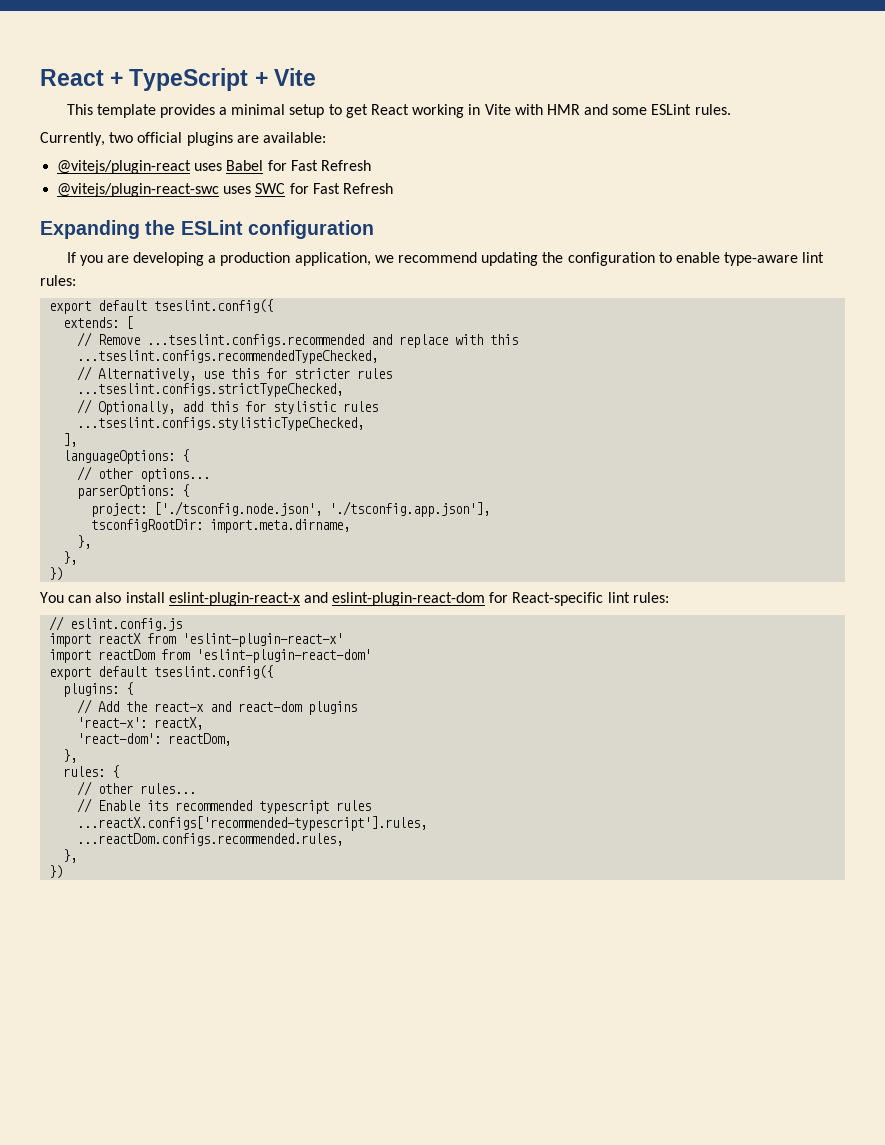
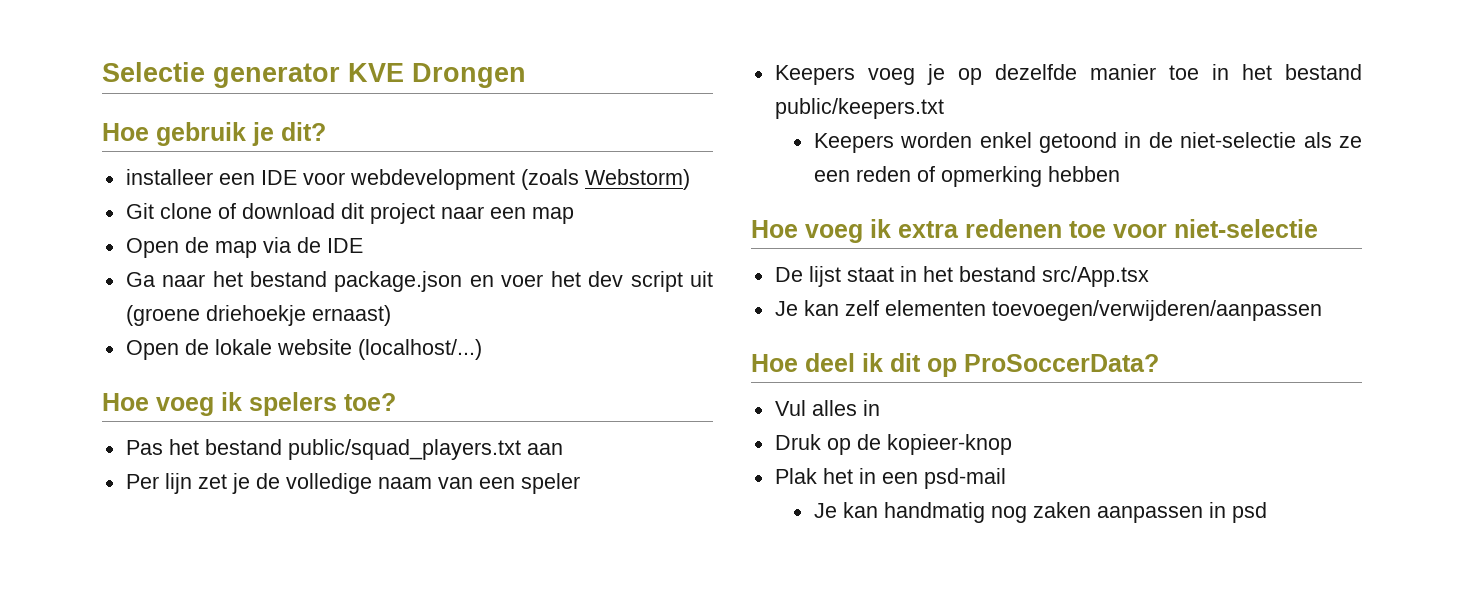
[40,68,316,91] [66,104,731,118] [40,132,326,146] [57,160,371,174] [57,183,393,197] [40,220,374,239] [66,252,825,266] [40,275,76,286] [49,299,274,314] [63,316,134,329] [77,332,519,348] [77,350,379,364] [77,366,393,381] [77,383,344,397] [77,399,379,415] [77,417,365,431] [63,433,78,447] [63,449,190,464] [77,466,211,482] [77,484,190,499] [91,501,491,517] [91,519,351,533] [77,535,92,549] [63,551,78,565] [49,567,64,581] [40,592,669,606] [49,616,183,631] [49,633,344,647] [49,649,372,663] [49,665,274,680] [63,682,134,697] [77,699,358,715] [77,717,204,730] [77,733,232,746] [63,749,78,763] [63,765,120,778] [77,781,197,796] [77,798,372,814] [77,816,428,831] [77,833,344,846] [63,849,78,863] [49,865,64,879] React + TypeScript + Vite // This template provides a minimal setup to get React working in Vite with HMR and some ESLint rules. // Currently, two official plugins are available: // @vitejs/plugin-react uses Babel for Fast Refresh // @vitejs/plugin-react-swc uses SWC for Fast Refresh // Expanding the ESLint configuration // If you are developing a production application, we recommend updating the configuration to enable type-aware lint rules: // export default tseslint.config({ // extends: [ // // Remove ...tseslint.configs.recommended and replace with this // ...tseslint.configs.recommendedTypeChecked, // // Alternatively, use this for stricter rules // ...tseslint.configs.strictTypeChecked, // // Optionally, add this for stylistic rules // ...tseslint.configs.stylisticTypeChecked, // ], // languageOptions: { // // other options... // parserOptions: { // project: ['./tsconfig.node.json', './tsconfig.app.json'], // tsconfigRootDir: import.meta.dirname, // }, // }, // }) // You can also install eslint-plugin-react-x and eslint-plugin-react-dom for React-specific lint rules: // // eslint.config.js // import reactX from 'eslint-plugin-react-x' // import reactDom from 'eslint-plugin-react-dom' // export default tseslint.config({ // plugins: { // // Add the react-x and react-dom plugins // 'react-x': reactX, // 'react-dom': reactDom, // }, // rules: { // // other rules... // // Enable its recommended typescript rules // ...reactX.configs['recommended-typescript'].rules, // ...reactDom.configs.recommended.rules, // }, // }) -> [102,62,526,88] [102,122,326,146] [125,169,690,190] [125,203,574,224] [125,237,363,258] [125,271,713,292] [125,305,391,326] [125,339,482,360] [102,392,396,416] [125,439,563,460] [125,473,580,494] [774,64,1362,85] [774,98,944,119] [813,132,1362,153] [813,166,1120,187] [751,219,1318,243] [774,266,1149,287] [774,300,1322,321] [751,353,1159,377] [774,400,880,416] [774,434,1012,455] [774,468,1006,489] [813,502,1267,523] Selectie generator KVE Drongen // Hoe gebruik je dit? // installeer een IDE voor webdevelopment (zoals Webstorm) // Git clone of download dit project naar een map // Open de map via de IDE // Ga naar het bestand package.json en voer het dev script uit (groene driehoekje ernaast) // Open de lokale website (localhost/...) // Hoe voeg ik spelers toe? // Pas het bestand public/squad_players.txt aan // Per lijn zet je de volledige naam van een speler // Keepers voeg je op dezelfde manier toe in het bestand public/keepers.txt // Keepers worden enkel getoond in de niet-selectie als ze een reden of opmerking hebben // Hoe voeg ik extra redenen toe voor niet-selectie // De lijst staat in het bestand src/App.tsx // Je kan zelf elementen toevoegen/verwijderen/aanpassen // Hoe deel ik dit op ProSoccerData? // Vul alles in // Druk op de kopieer-knop // Plak het in een psd-mail // Je kan handmatig nog zaken aanpassen in psd

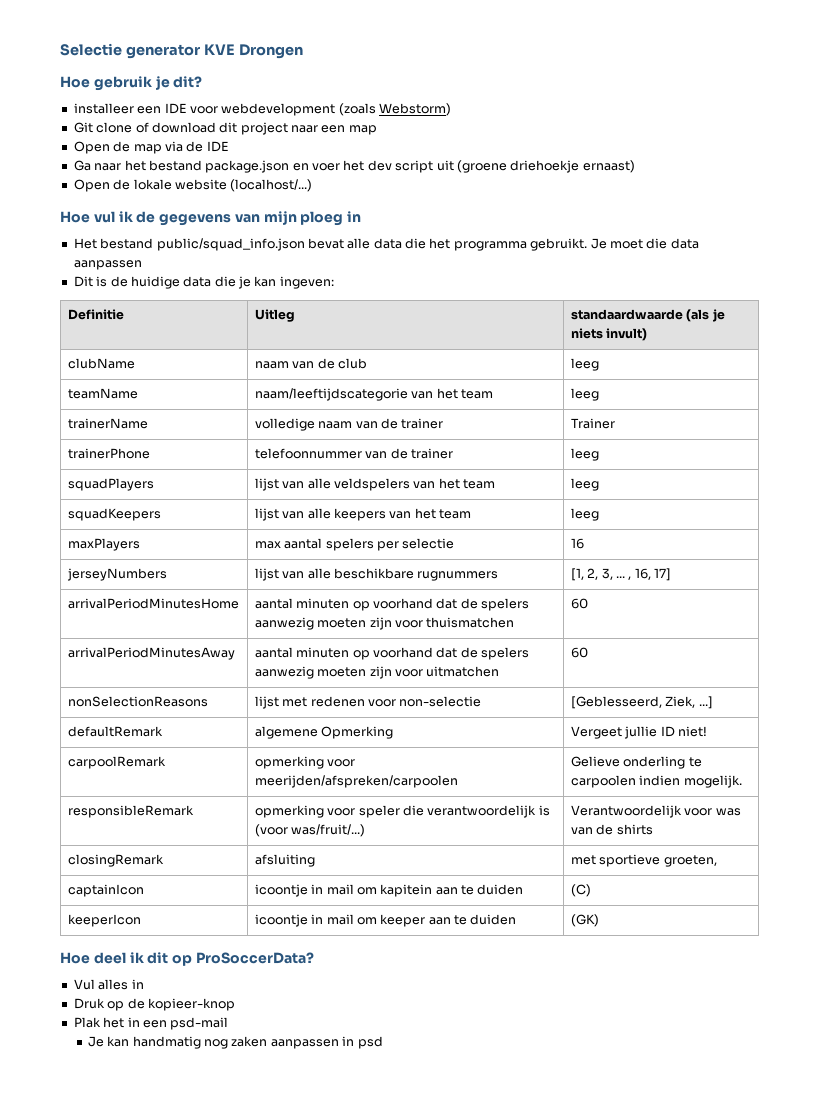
[156,392,396,416] [125,439,563,460] [125,473,580,494] [774,64,1362,85] [774,98,944,119] [813,132,1362,153] [813,166,1120,187] [751,219,1318,243] [774,266,1149,287] [774,300,1322,321] voeg ik spelers toe? // Pas het bestand public/squad_players.txt aan // Per lijn zet je de volledige naam van een speler // Keepers voeg je op dezelfde manier toe in het bestand public/keepers.txt // Keepers worden enkel getoond in de niet-selectie als ze een reden of opmerking hebben // Hoe voeg ik extra redenen toe voor niet-selectie // De lijst staat in het bestand src/App.tsx // Je kan zelf elementen toevoegen/verwijderen/aanpassen -> [93,211,362,226] [73,238,699,251] [73,260,142,270] [73,276,334,289] [67,309,124,320] [254,309,295,322] [570,309,725,322] [570,328,648,341] [67,358,135,369] [254,358,367,369] [570,358,599,371] [67,388,138,399] [254,388,493,401] [570,388,599,401] [67,418,148,429] [254,418,444,431] [570,418,615,429] [67,448,150,459] [254,448,453,459] [570,448,599,461] [67,478,154,491] [254,478,496,491] [570,478,599,491] [67,508,161,521] [254,508,472,521] [570,508,599,521] [67,538,140,551] [254,538,455,551] [570,538,584,549] [66,568,167,581] [254,568,499,581] [570,568,672,581] [67,598,239,609] [254,598,530,611] [254,617,515,630] [570,598,588,609] [67,647,235,660] [254,647,530,660] [254,666,500,679] [570,647,588,658] [67,696,208,707] [254,696,482,709] [570,696,713,709] [67,726,163,737] [254,726,394,739] [570,726,707,739] [67,756,166,769] [254,756,356,769] [254,775,458,788] [570,756,702,769] [570,775,742,788] [67,805,194,818] [254,805,550,818] [254,824,366,837] [570,805,741,818] [570,824,653,835] [67,854,164,867] [254,854,315,867] [570,854,717,867] [67,884,144,897] [254,884,524,897] [570,884,591,897] [67,914,141,927] [254,914,517,927] [570,914,599,927] vul ik de gegevens van mijn ploeg in // Het bestand public/squad_info.json bevat alle data die het programma gebruikt. Je moet die data aanpassen // Dit is de huidige data die je kan ingeven: // Definitie | Uitleg | standaardwaarde (als je niets invult) // clubName | naam van de club | leeg // teamName | naam/leeftijdscategorie van het team | leeg // trainerName | volledige naam van de trainer | Trainer // trainerPhone | telefoonnummer van de trainer | leeg // squadPlayers | lijst van alle veldspelers van het team | leeg // squadKeepers | lijst van alle keepers van het team | leeg // maxPlayers | max aantal spelers per selectie | 16 // jerseyNumbers | lijst van alle beschikbare rugnummers | [1, 2, 3, ... , 16, 17] // arrivalPeriodMinutesHome | aantal minuten op voorhand dat de spelers aanwezig moeten zijn voor thuismatchen | 60 // arrivalPeriodMinutesAway | aantal minuten op voorhand dat de spelers aanwezig moeten zijn voor uitmatchen | 60 // nonSelectionReasons | lijst met redenen voor non-selectie | [Geblesseerd, Ziek, ...] // defaultRemark | algemene Opmerking | Vergeet jullie ID niet! // carpoolRemark | opmerking voor meerijden/afspreken/carpoolen | Gelieve onderling te carpoolen indien mogelijk. // responsibleRemark | opmerking voor speler die verantwoordelijk is (voor was/fruit/...) | Verantwoordelijk voor was van de shirts // closingRemark | afsluiting | met sportieve groeten, // captainIcon | icoontje in mail om kapitein aan te duiden | (C) // keeperIcon | icoontje in mail om keeper aan te duiden | (GK)

